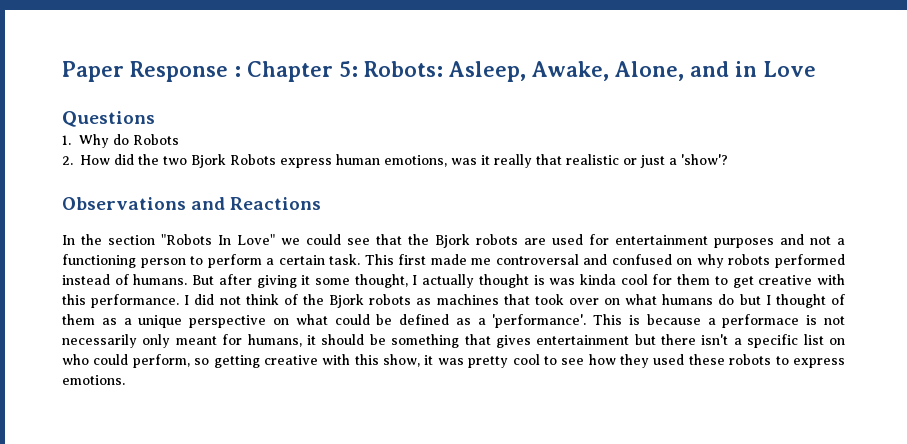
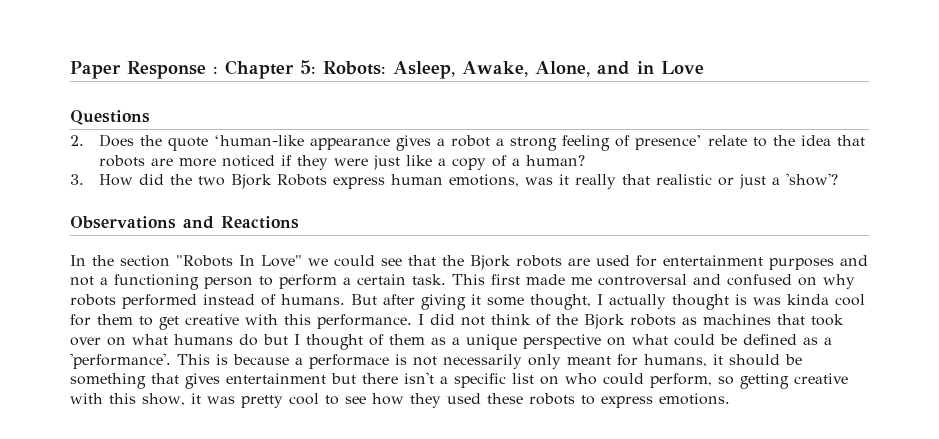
[62,134,180,148] [62,156,73,165] 1. Why do Robots // 2. -> [70,134,866,151] [99,155,586,170] [70,174,84,185] 2. Does the quote ‘human-like appearance gives a robot a strong feeling of presence’ relate to the idea that robots are more noticed if they were just like a copy of a human? // 3.

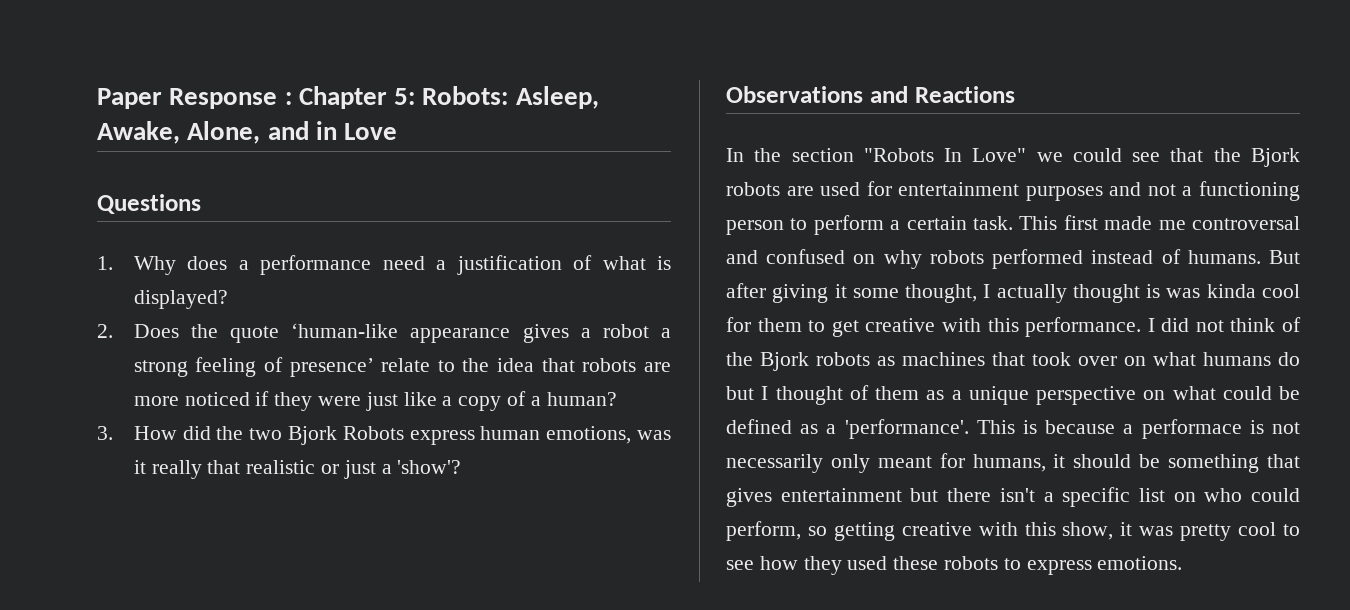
(150, 117) none -> [97,255,671,275] [133,290,228,309] // 1. Why does a performance need a justification of what is displayed?

